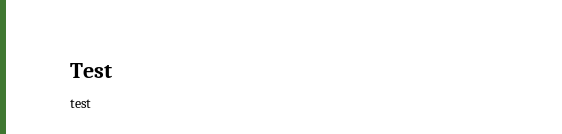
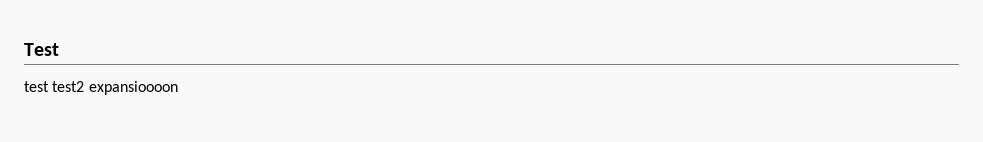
(91, 103) none -> [52,81,178,95] test2 expansioooon

